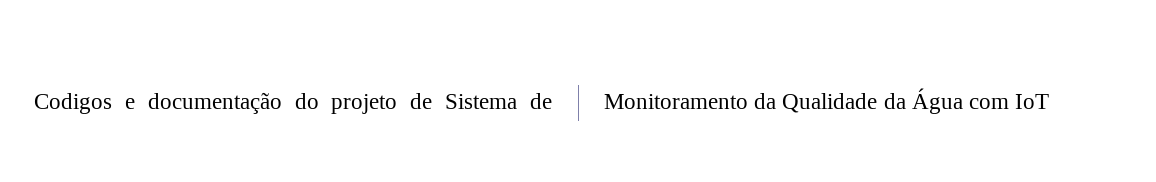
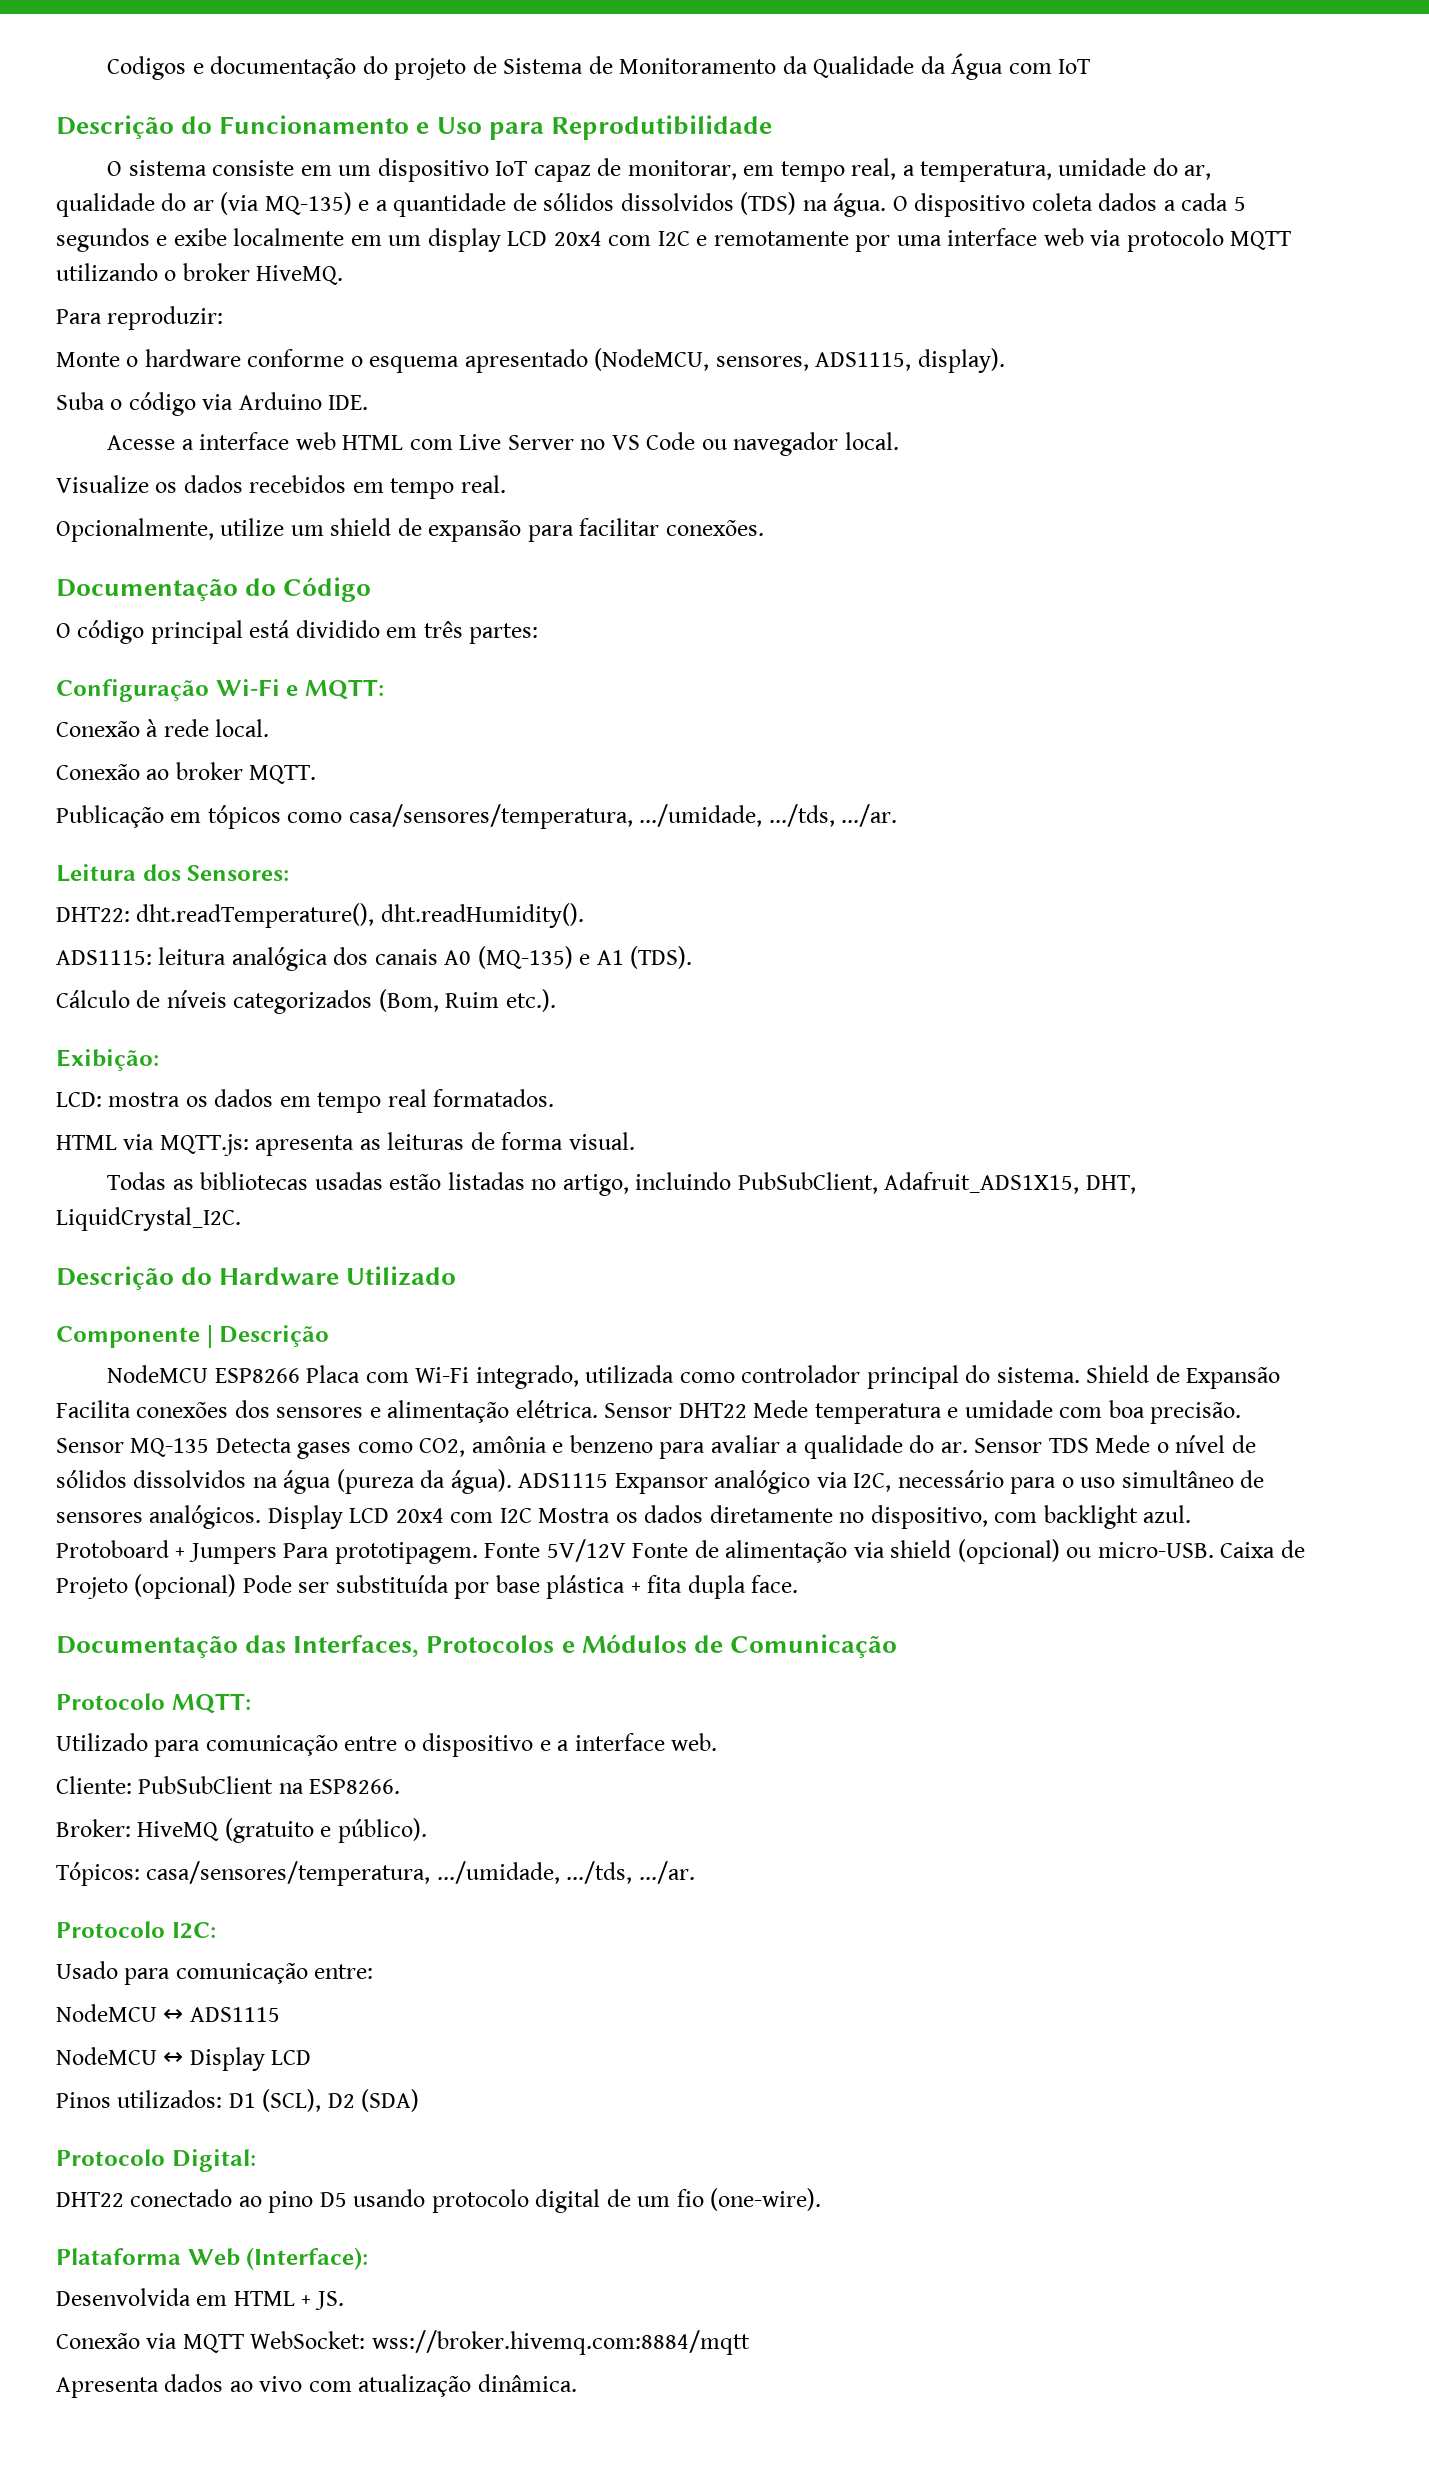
(1050, 101) none -> [56,115,772,140] [107,158,1212,182] [56,192,1246,217] [56,228,1292,252] [56,263,344,285] [56,306,224,330] [56,348,1005,373] [56,392,369,416] [107,432,899,456] [56,475,506,499] [56,518,764,542] [56,577,372,602] [56,620,539,644] [56,679,384,702] [56,719,270,737] [56,762,317,784] [56,804,898,829] [56,864,290,882] [56,903,584,928] [56,946,693,971] [56,989,556,1014] [56,1049,159,1071] [56,1089,555,1113] [56,1132,635,1156] [107,1172,1136,1196] [56,1207,241,1231] [56,1266,457,1290] [56,1325,330,1348] [107,1365,1280,1389] [56,1400,1242,1424] [56,1435,1256,1459] [56,1469,1265,1494] [56,1505,1192,1529] [56,1539,1305,1564] [56,1574,799,1599] [56,1634,898,1658] [56,1693,251,1714] [56,1733,718,1757] [56,1776,401,1794] [56,1818,427,1843] [56,1861,695,1886] [56,1921,216,1939] [56,1961,374,1985] [56,2004,280,2022] [56,2047,312,2071] [56,2089,420,2112] [56,2149,256,2172] [56,2188,822,2213] [56,2247,369,2270] [56,2288,344,2310] [56,2330,750,2355] [56,2374,577,2398] // Descrição do Funcionamento e Uso para Reprodutibilidade // O sistema consiste em um dispositivo IoT capaz de monitorar, em tempo real, a temperatura, umidade do ar, qualidade do ar (via MQ-135) e a quantidade de sólidos dissolvidos (TDS) na água. O dispositivo coleta dados a cada 5 segundos e exibe localmente em um display LCD 20x4 com I2C e remotamente por uma interface web via protocolo MQTT utilizando o broker HiveMQ. // Para reproduzir: // Monte o hardware conforme o esquema apresentado (NodeMCU, sensores, ADS1115, display). // Suba o código via Arduino IDE. // Acesse a interface web HTML com Live Server no VS Code ou navegador local. // Visualize os dados recebidos em tempo real. // Opcionalmente, utilize um shield de expansão para facilitar conexões. // Documentação do Código // O código principal está dividido em três partes: // Configuração Wi-Fi e MQTT: // Conexão à rede local. // Conexão ao broker MQTT. // Publicação em tópicos como casa/sensores/temperatura, .../umidade, .../tds, .../ar. // Leitura dos Sensores: // DHT22: dht.readTemperature(), dht.readHumidity(). // ADS1115: leitura analógica dos canais A0 (MQ-135) e A1 (TDS). // Cálculo de níveis categorizados (Bom, Ruim etc.). // Exibição: // LCD: mostra os dados em tempo real formatados. // HTML via MQTT.js: apresenta as leituras de forma visual. // Todas as bibliotecas usadas estão listadas no artigo, incluindo PubSubClient, Adafruit_ADS1X15, DHT, LiquidCrystal_I2C. // Descrição do Hardware Utilizado // Componente | Descrição // NodeMCU ESP8266 Placa com Wi-Fi integrado, utilizada como controlador principal do sistema. Shield de Expansão Facilita conexões dos sensores e alimentação elétrica. Sensor DHT22 Mede temperatura e umidade com boa precisão. Sensor MQ-135 Detecta gases como CO2, amônia e benzeno para avaliar a qualidade do ar. Sensor TDS Mede o nível de sólidos dissolvidos na água (pureza da água). ADS1115 Expansor analógico via I2C, necessário para o uso simultâneo de sensores analógicos. Display LCD 20x4 com I2C Mostra os dados diretamente no dispositivo, com backlight azul. Protoboard + Jumpers Para prototipagem. Fonte 5V/12V Fonte de alimentação via shield (opcional) ou micro-USB. Caixa de Projeto (opcional) Pode ser substituída por base plástica + fita dupla face. // Documentação das Interfaces, Protocolos e Módulos de Comunicação // Protocolo MQTT: // Utilizado para comunicação entre o dispositivo e a interface web. // Cliente: PubSubClient na ESP8266. // Broker: HiveMQ (gratuito e público). // Tópicos: casa/sensores/temperatura, .../umidade, .../tds, .../ar. // Protocolo I2C: // Usado para comunicação entre: // NodeMCU ↔ ADS1115 // NodeMCU ↔ Display LCD // Pinos utilizados: D1 (SCL), D2 (SDA) // Protocolo Digital: // DHT22 conectado ao pino D5 usando protocolo digital de um fio (one-wire). // Plataforma Web (Interface): // Desenvolvida em HTML + JS. // Conexão via MQTT WebSocket: wss://broker.hivemq.com:8884/mqtt // Apresenta dados ao vivo com atualização dinâmica.

